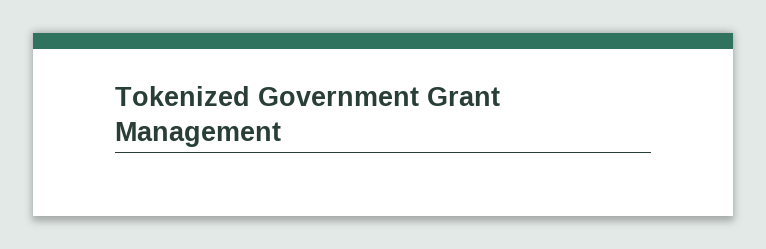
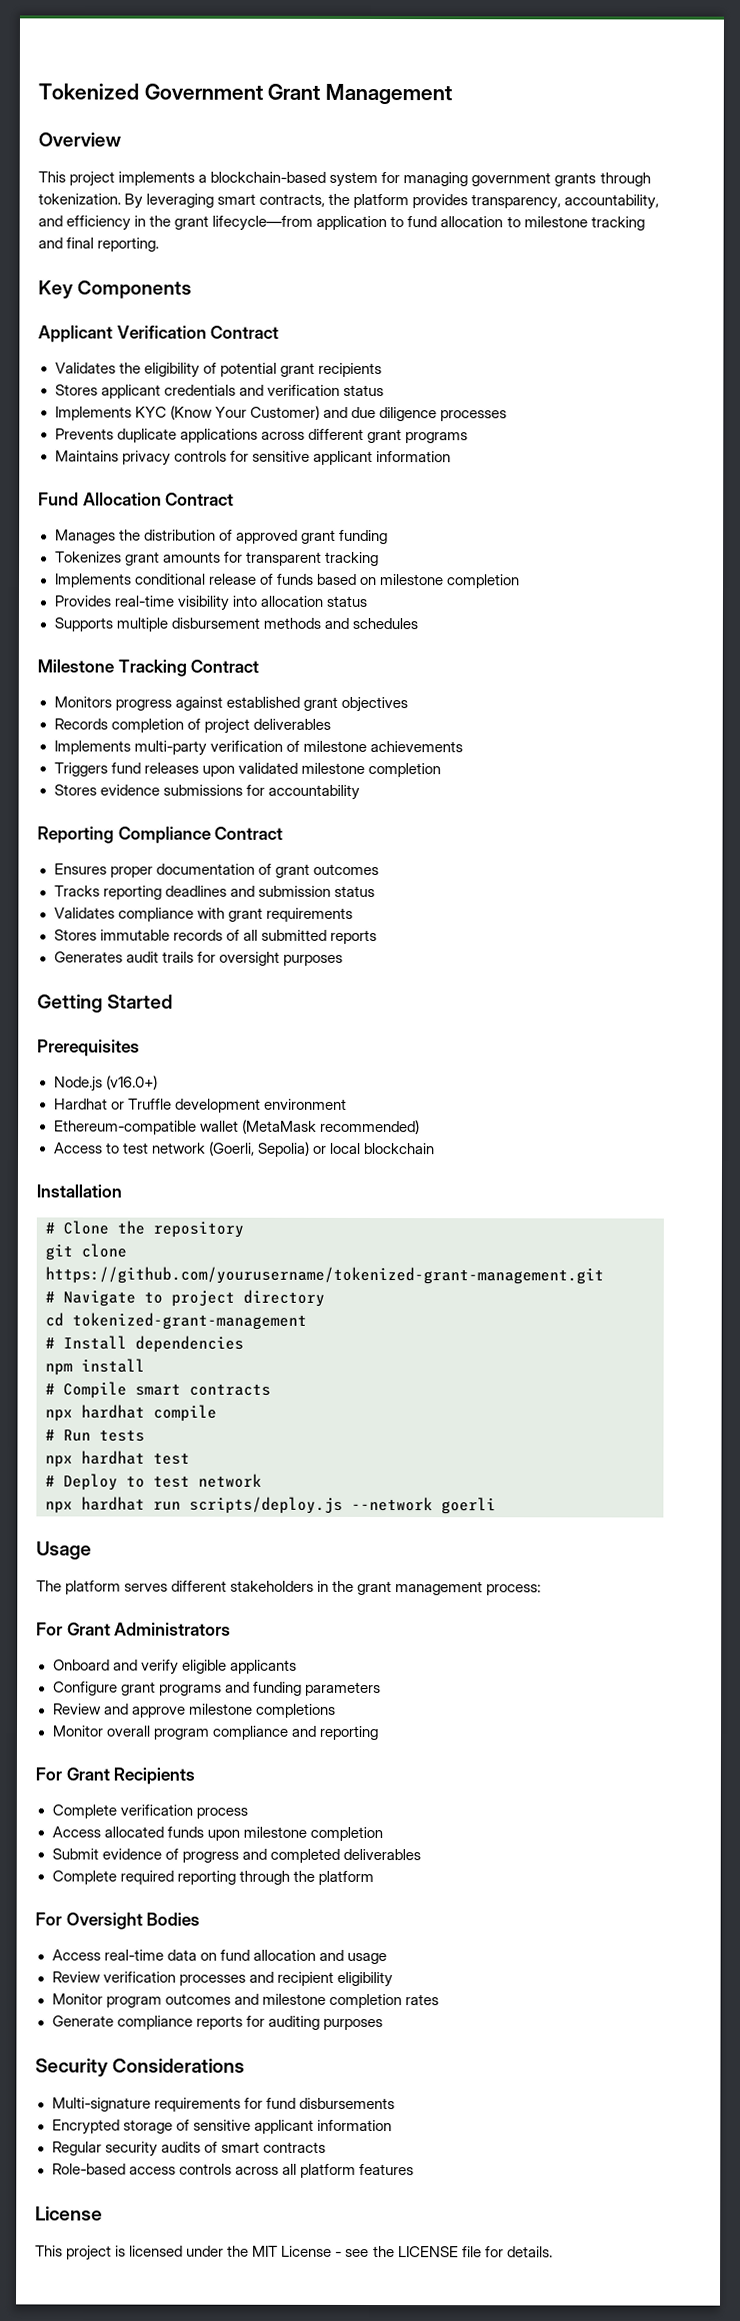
(281, 134) none -> [38,132,121,147] [38,171,651,188] [38,193,660,210] [38,215,645,231] [38,237,160,252] [38,280,193,299] [38,325,280,343] [54,362,382,378] [54,384,384,399] [54,405,507,422] [54,428,468,444] [54,450,451,466] [38,492,235,506] [54,529,388,545] [54,551,379,567] [53,573,520,589] [53,595,367,611] [53,617,418,632] [37,659,260,677] [53,696,408,713] [53,718,331,734] [53,740,463,756] [53,762,441,778] [53,784,360,800] [37,826,284,844] [53,863,379,878] [53,885,375,900] [53,907,353,922] [53,929,377,945] [53,951,343,966] [37,994,174,1013] [37,1039,140,1057] [53,1075,158,1092] [53,1098,347,1113] [53,1119,420,1135] [53,1141,435,1157] [36,1184,122,1198] [45,1220,244,1238] [45,1243,127,1261] [45,1266,604,1285] [45,1289,325,1307] [45,1312,307,1330] [45,1335,244,1353] [45,1358,145,1376] [45,1381,271,1399] [45,1404,217,1422] [45,1429,145,1442] [45,1450,190,1468] [45,1473,262,1491] [45,1496,496,1515] [36,1541,92,1560] [36,1580,542,1596] [36,1622,232,1636] [52,1659,297,1675] [52,1681,381,1697] [52,1703,336,1718] [51,1725,379,1741] [35,1767,196,1785] [51,1804,248,1819] [51,1826,383,1842] [51,1848,421,1863] [51,1870,374,1886] [35,1912,201,1930] [51,1949,387,1965] [51,1971,393,1988] [51,1993,439,2009] [51,2015,383,2031] [35,2058,246,2077] [51,2097,395,2112] [51,2119,392,2135] [51,2141,326,2157] [51,2163,414,2178] [35,2206,103,2221] [35,2245,553,2261] // Overview // This project implements a blockchain-based system for managing government grants through tokenization. By leveraging smart contracts, the platform provides transparency, accountability, and efficiency in the grant lifecycle—from application to fund allocation to milestone tracking and final reporting. // Key Components // Applicant Verification Contract // Validates the eligibility of potential grant recipients // Stores applicant credentials and verification status // Implements KYC (Know Your Customer) and due diligence processes // Prevents duplicate applications across different grant programs // Maintains privacy controls for sensitive applicant information // Fund Allocation Contract // Manages the distribution of approved grant funding // Tokenizes grant amounts for transparent tracking // Implements conditional release of funds based on milestone completion // Provides real-time visibility into allocation status // Supports multiple disbursement methods and schedules // Milestone Tracking Contract // Monitors progress against established grant objectives // Records completion of project deliverables // Implements multi-party verification of milestone achievements // Triggers fund releases upon validated milestone completion // Stores evidence submissions for accountability // Reporting Compliance Contract // Ensures proper documentation of grant outcomes // Tracks reporting deadlines and submission status // Validates compliance with grant requirements // Stores immutable records of all submitted reports // Generates audit trails for oversight purposes // Getting Started // Prerequisites // Node.js (v16.0+) // Hardhat or Truffle development environment // Ethereum-compatible wallet (MetaMask recommended) // Access to test network (Goerli, Sepolia) or local blockchain // Installation // # Clone the repository // git clone https://github.com/yourusername/tokenized-grant-management.git // # Navigate to project directory // cd tokenized-grant-management // # Install dependencies // npm install // # Compile smart contracts // npx hardhat compile // # Run tests // npx hardhat test // # Deploy to test network // npx hardhat run scripts/deploy.js --network goerli // Usage // The platform serves different stakeholders in the grant management process: // For Grant Administrators // Onboard and verify eligible applicants // Configure grant programs and funding parameters // Review and approve milestone completions // Monitor overall program compliance and reporting // For Grant Recipients // Complete verification process // Access allocated funds upon milestone completion // Submit evidence of progress and completed deliverables // Complete required reporting through the platform // For Oversight Bodies // Access real-time data on fund allocation and usage // Review verification processes and recipient eligibility // Monitor program outcomes and milestone completion rates // Generate compliance reports for auditing purposes // Security Considerations // Multi-signature requirements for fund disbursements // Encrypted storage of sensitive applicant information // Regular security audits of smart contracts // Role-based access controls across all platform features // License // This project is licensed under the MIT License - see the LICENSE file for details.

